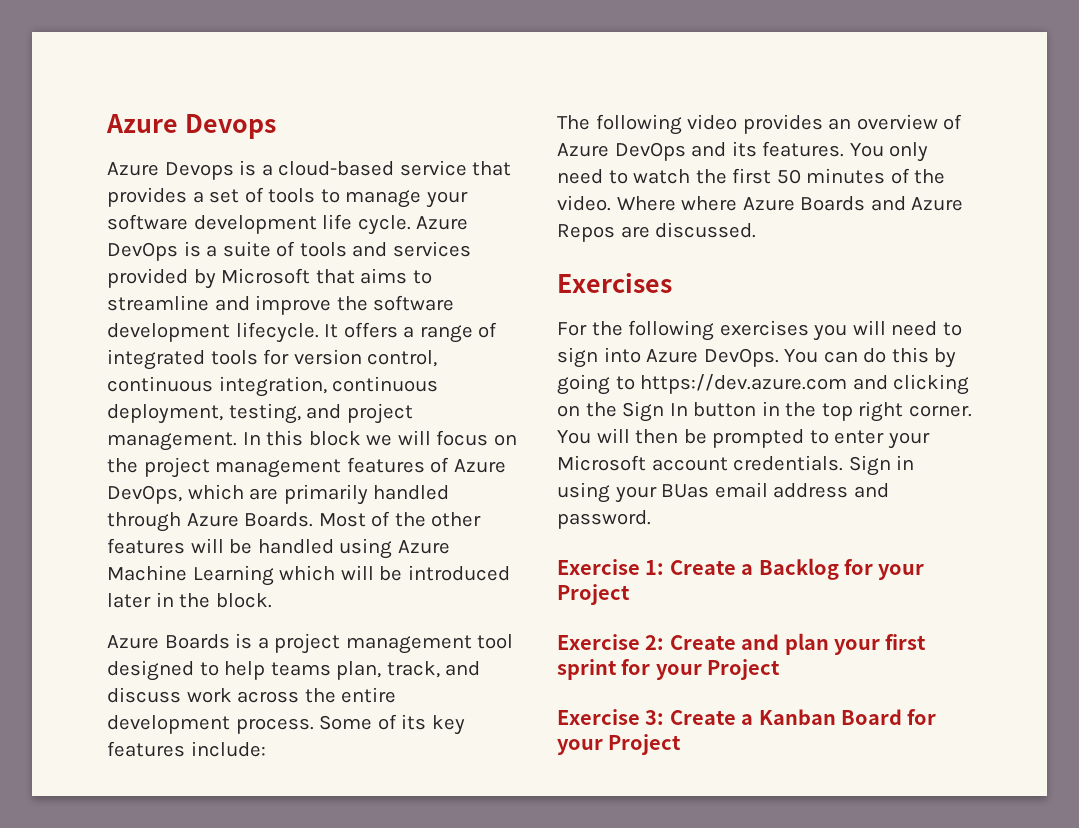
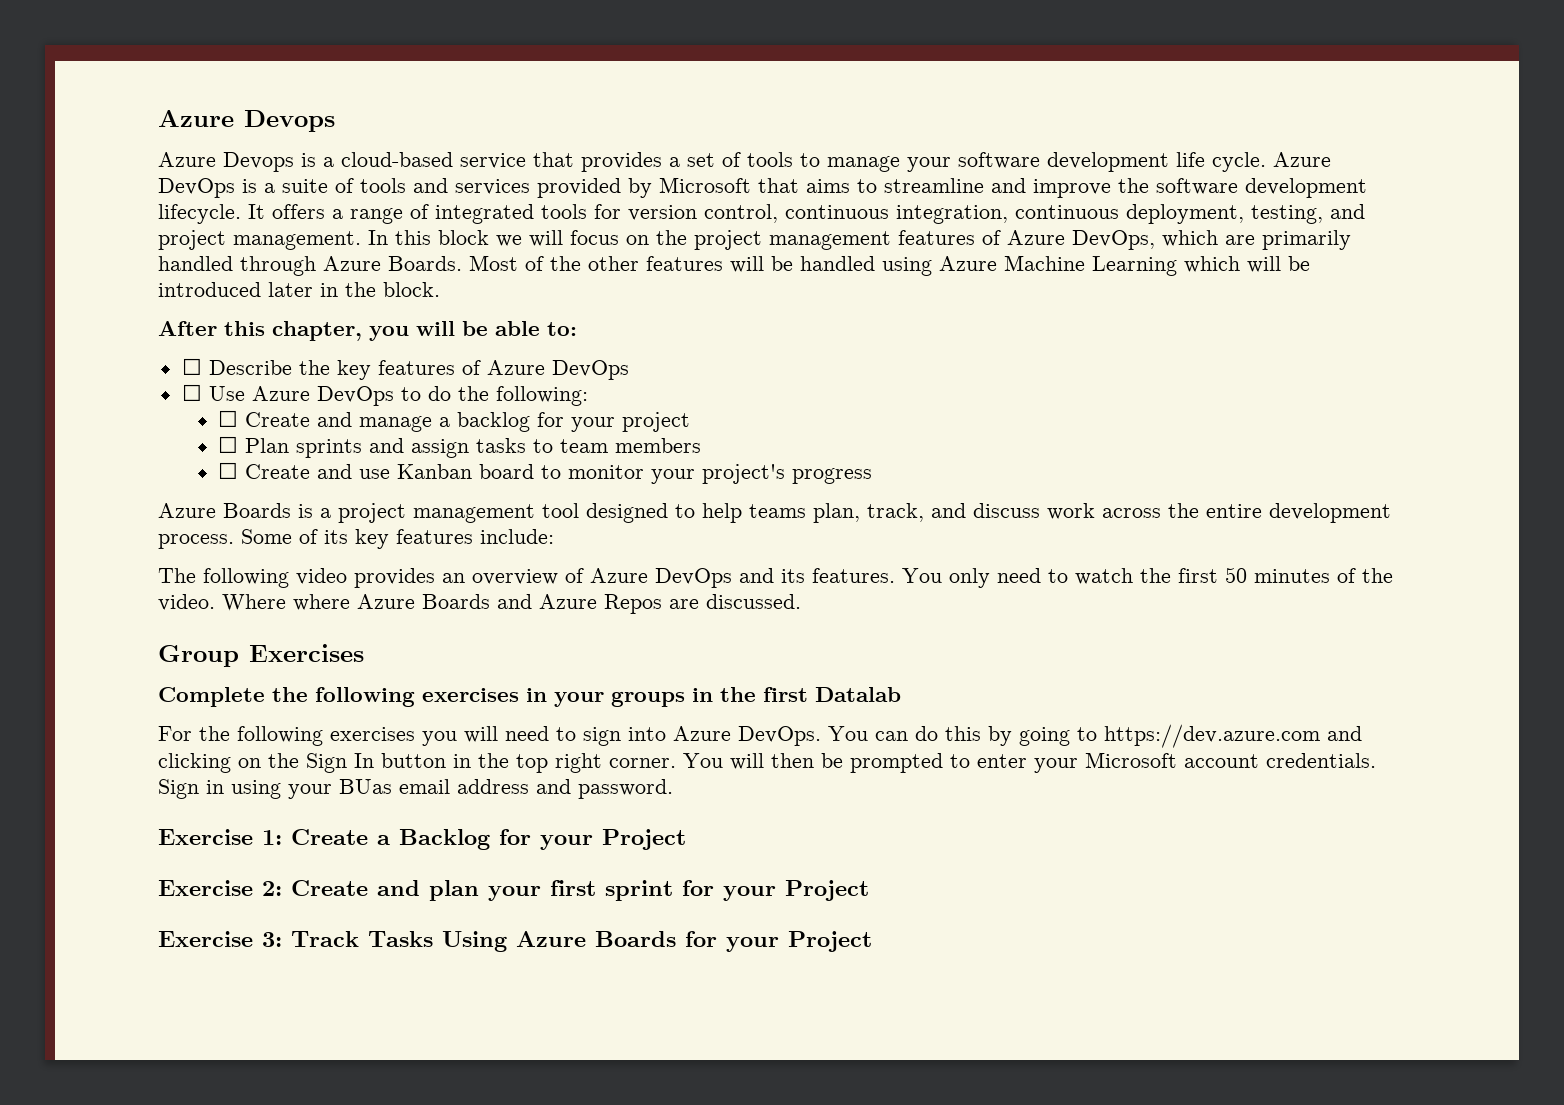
(272, 600) none -> [158,321,577,341] [181,358,629,380] [181,384,588,406] [218,410,691,432] [218,436,702,458] [218,462,873,484] // After this chapter, you will be able to: // ☐ Describe the key features of Azure DevOps // ☐ Use Azure DevOps to do the following: // ☐ Create and manage a backlog for your project // ☐ Plan sprints and assign tasks to team members // ☐ Create and use Kanban board to monitor your project's progress
(757, 230) none -> [158,645,239,667] Group
(672, 283) none -> [158,687,901,707] // Complete the following exercises in your groups in the first Datalab
[669,709,902,725] Create a Kanban Board -> [291,931,676,952] Track Tasks Using Azure Boards

